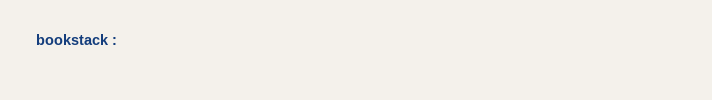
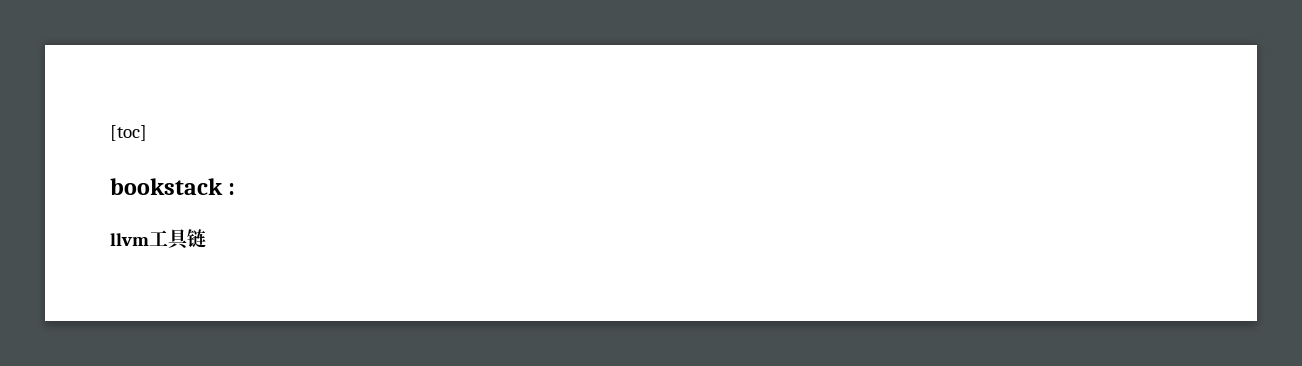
(36, 39) none -> [110,125,147,141] [toc] //
(117, 41) none -> [110,229,206,250] // llvm工具链

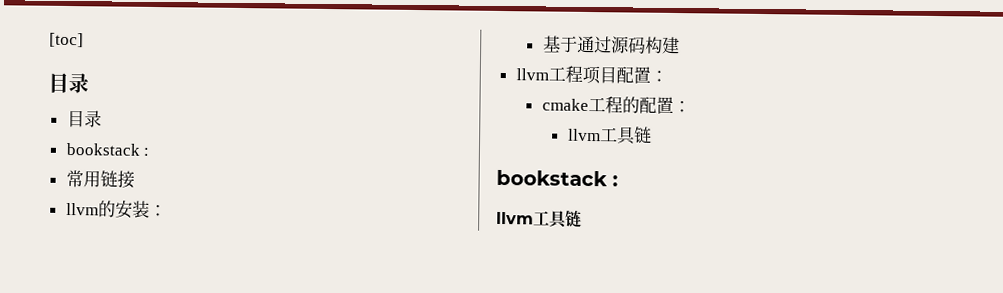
(147, 133) none -> [48,72,89,94] [66,109,102,128] [65,142,150,156] [65,169,135,189] [65,200,167,219] [542,35,680,55] [515,65,668,85] [541,96,691,114] [567,126,652,145] // 目录 // 目录 // bookstack : // 常用链接 // llvm的安装： // 基于通过源码构建 // llvm工程项目配置： // cmake工程的配置： // llvm工具链

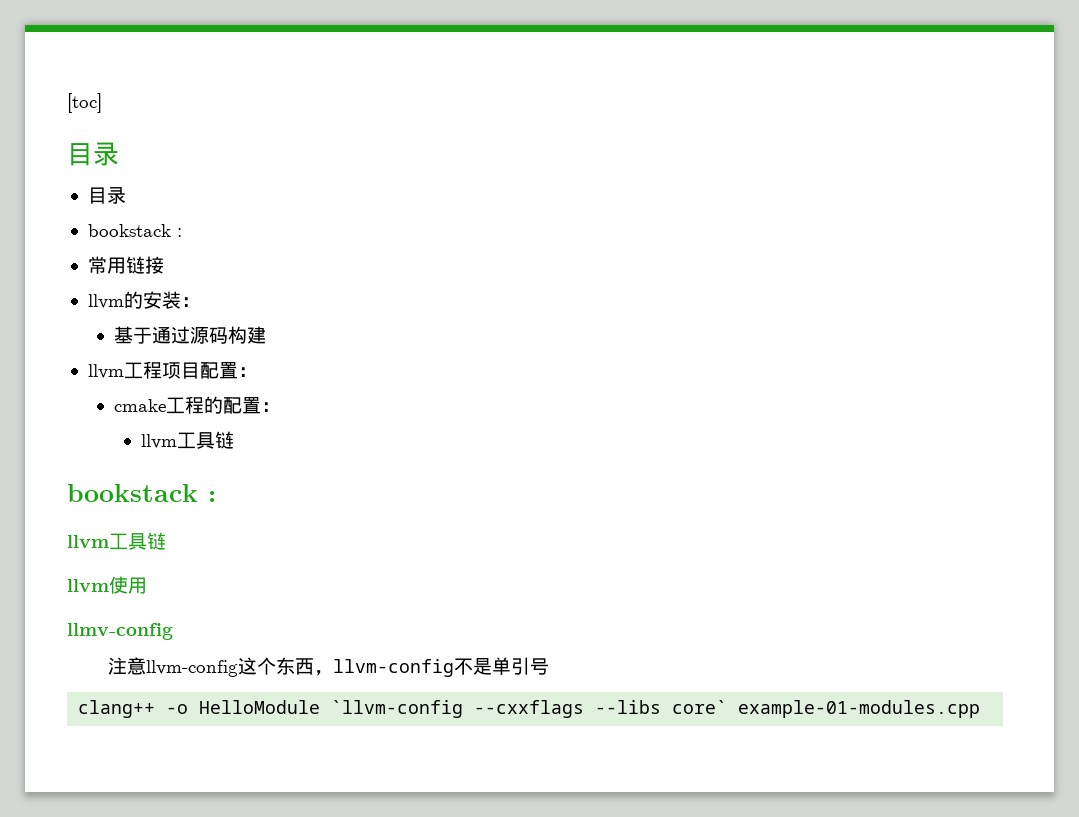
(582, 218) none -> [67,576,147,594] [67,623,173,640] [107,657,549,677] [78,700,981,718] // llvm使用 // llmv-config // 注意llvm-config这个东西，llvm-config不是单引号 // clang++ -o HelloModule `llvm-config --cxxflags --libs core` example-01-modules.cpp

